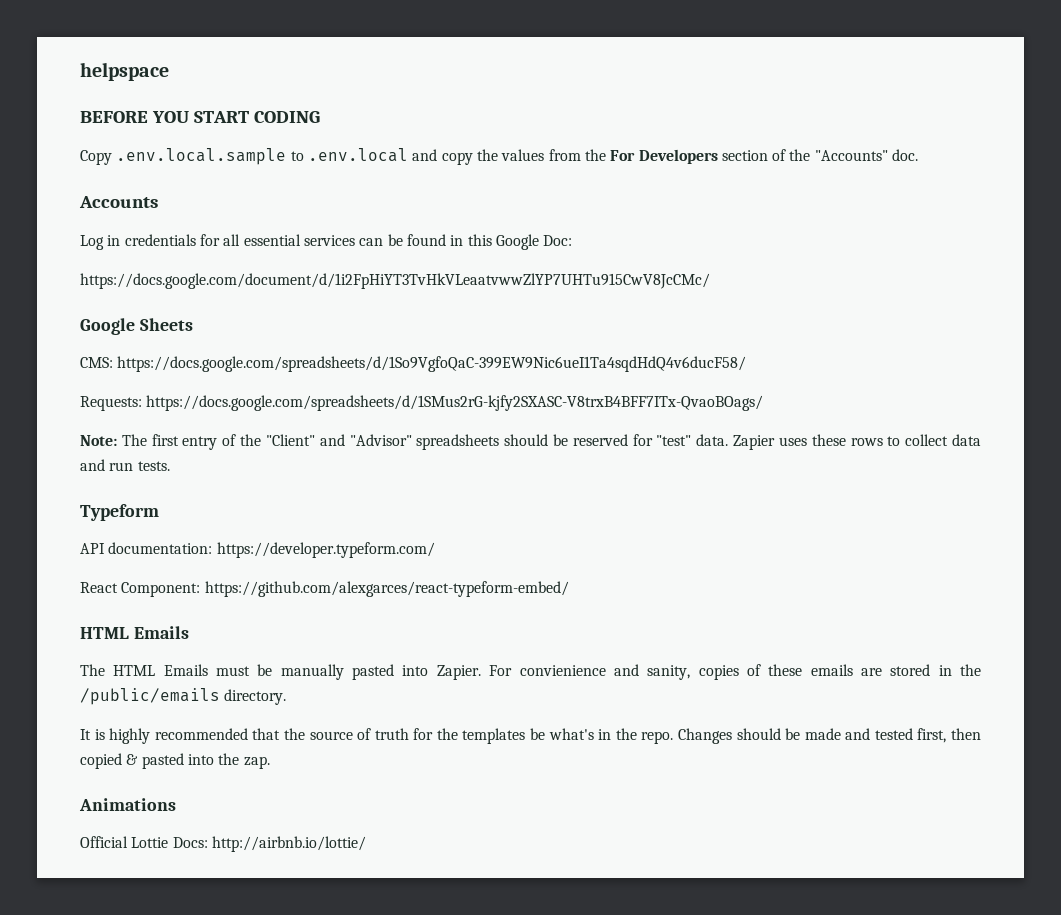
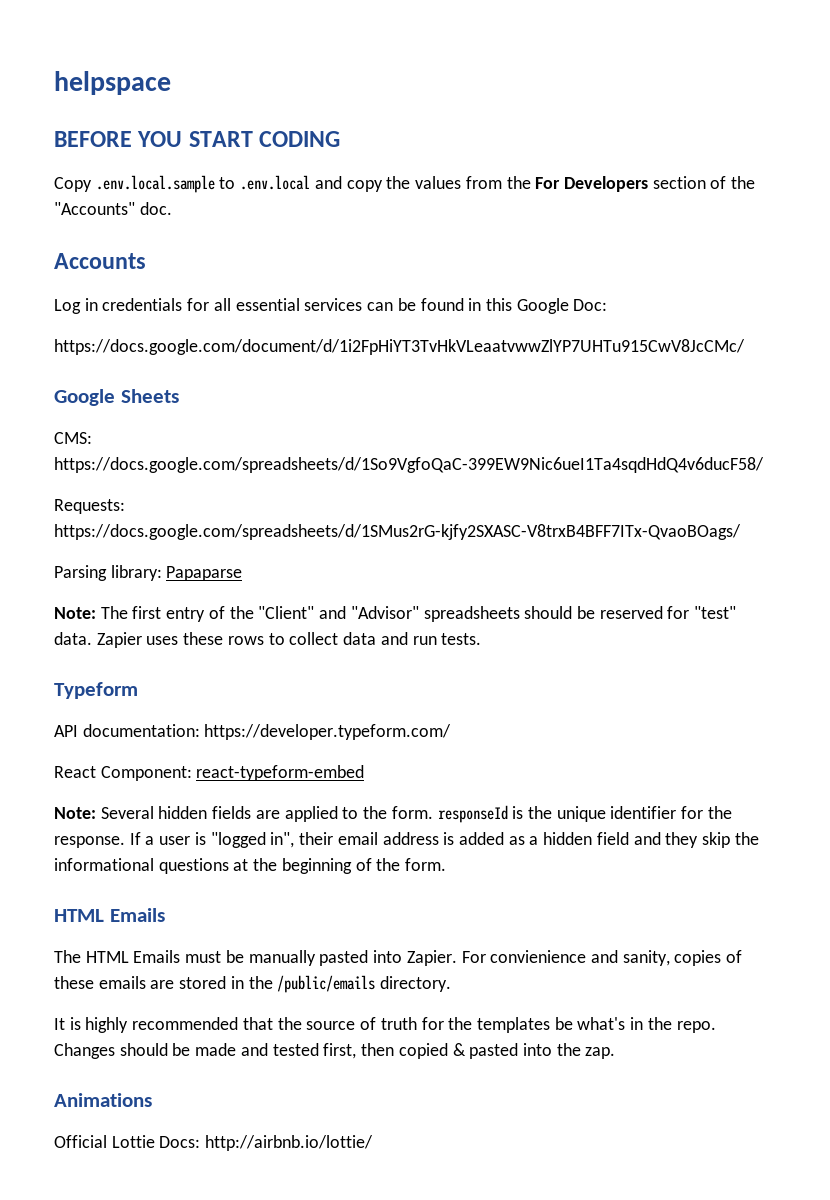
(764, 403) none -> [54,565,243,581] // Parsing library: Papaparse
[204,581,569,597] https://github.com/alexgarces/react-typeform-embed/ -> [196,765,365,781] [54,805,732,823] [54,832,759,848] [54,858,447,874] react-typeform-embed // Note: Several hidden fields are applied to the form. responseId is the unique identifier for the response. If a user is "logged in", their email address is added as a hidden field and they skip the informational questions at the beginning of the form.

